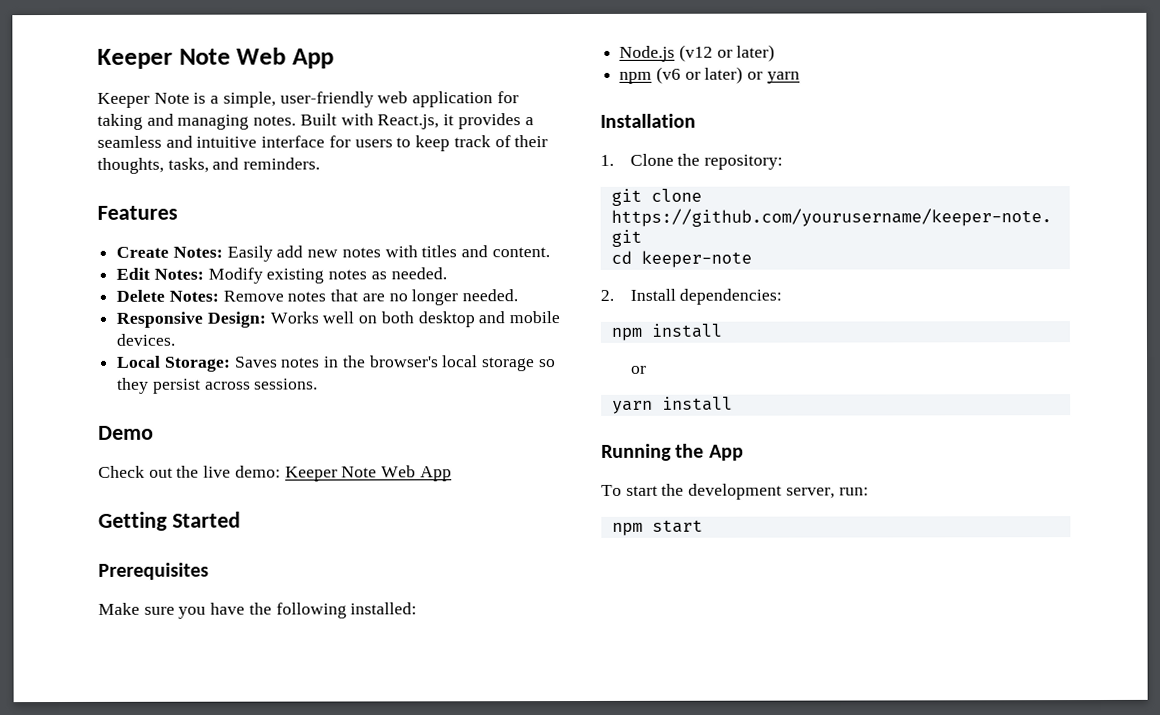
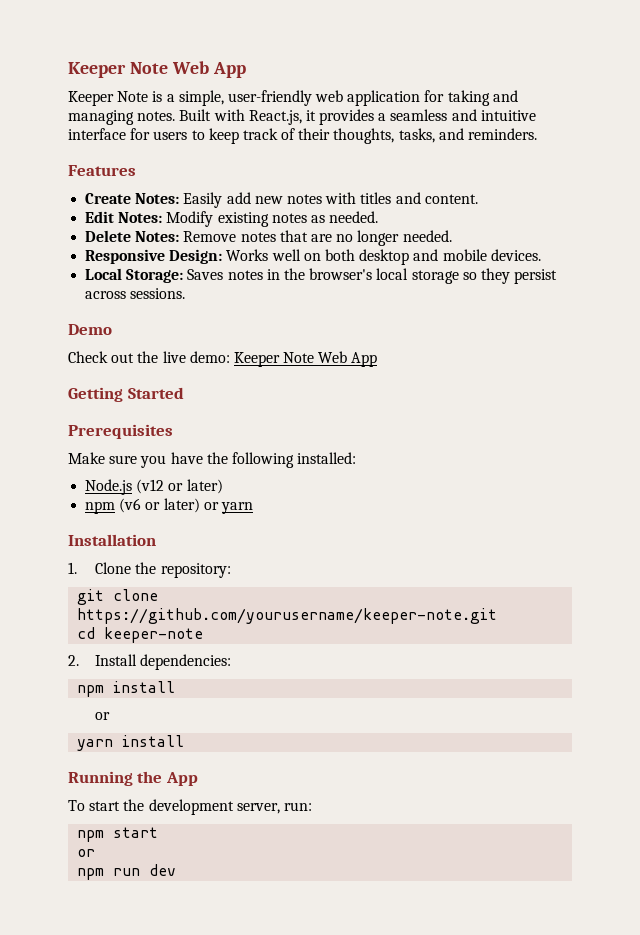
(703, 526) none -> [77,849,96,857] [77,864,177,880] // or // npm run dev

